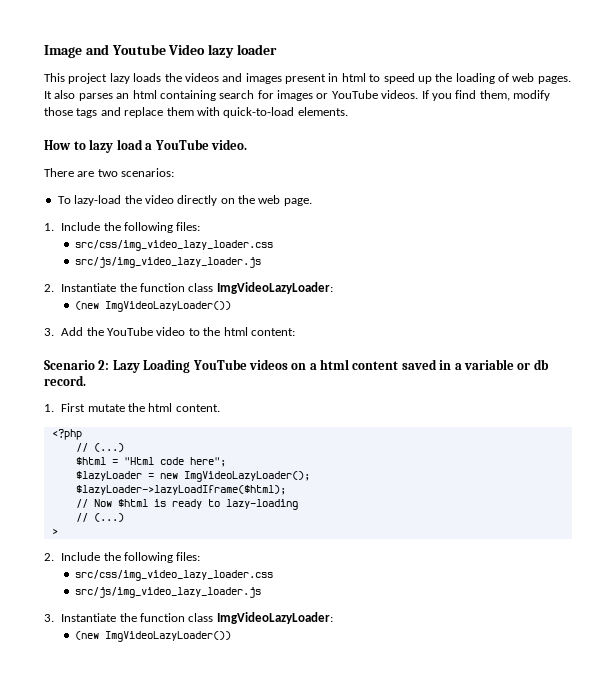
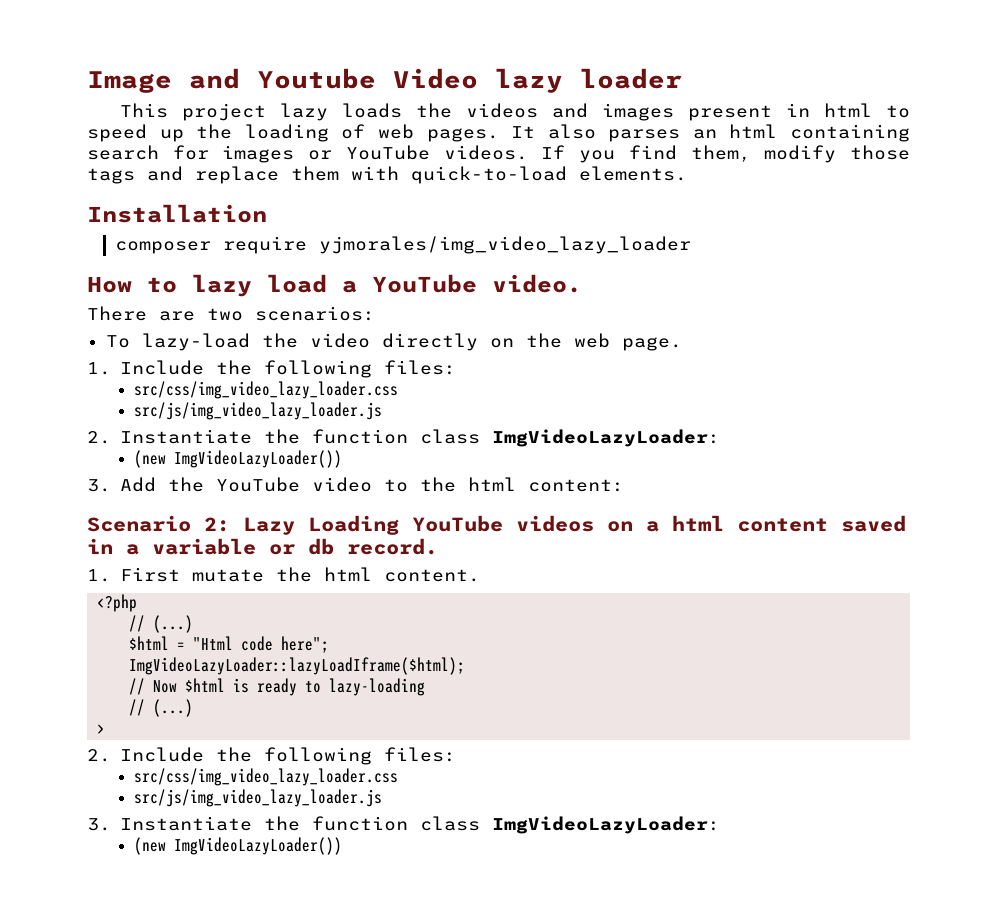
(348, 111) none -> [87,204,267,223] [115,236,692,254] // Installation // composer require yjmorales/img_video_lazy_loader
[75,471,310,482] [75,485,286,495] $lazyLoader = new ImgVideoLazyLoader(); // $lazyLoader->lazyLoadIframe($html); -> [129,657,466,675] ImgVideoLazyLoader::lazyLoadIframe($html);

